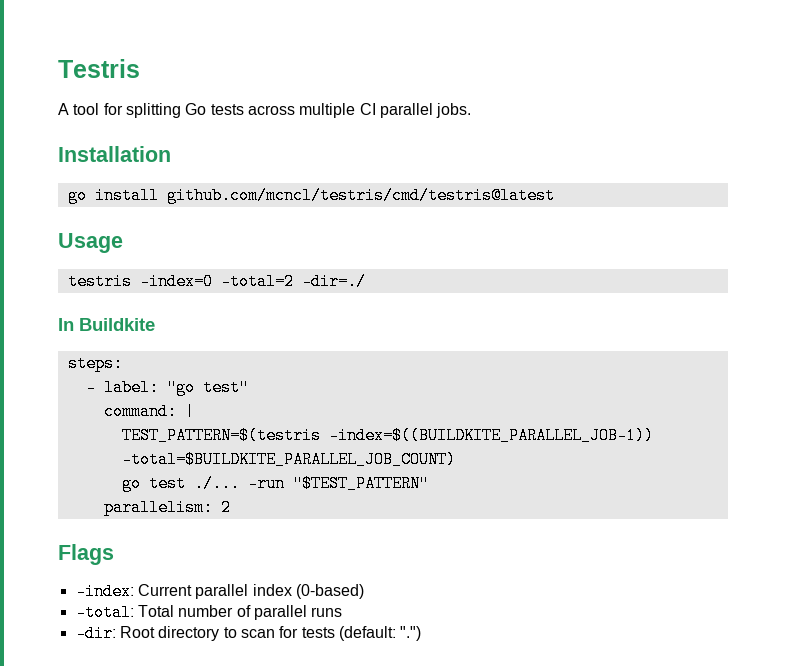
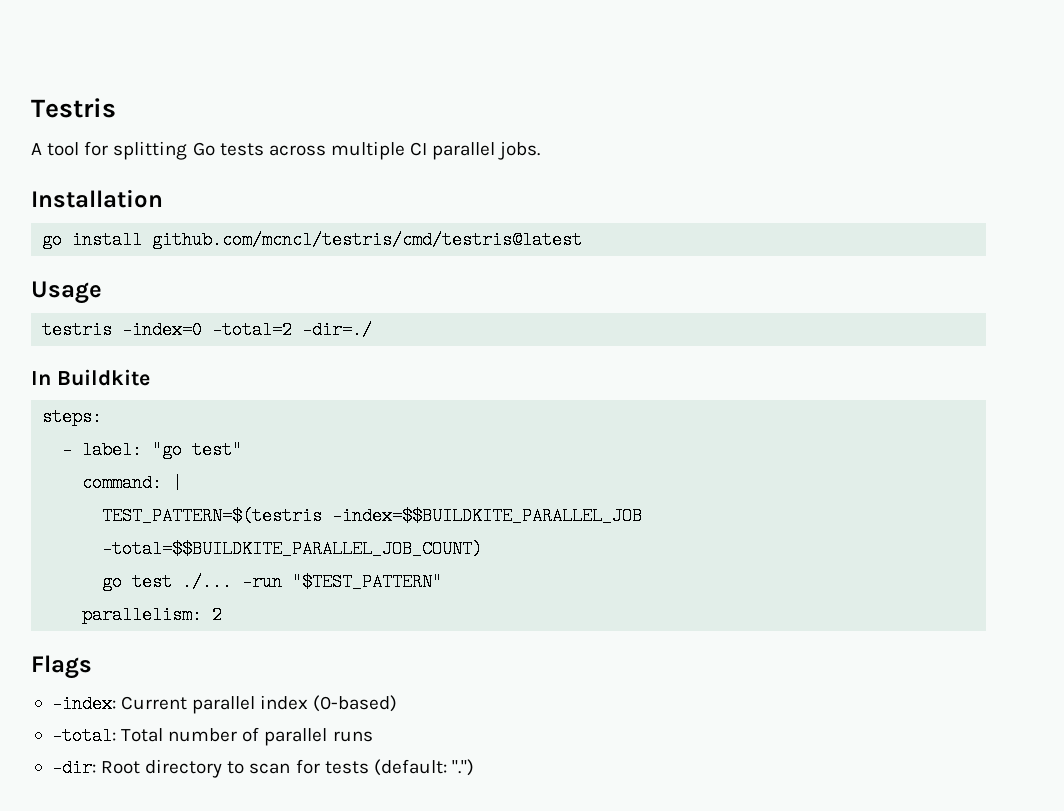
[328,427,654,444] [121,451,456,468] -index=$((BUILDKITE_PARALLEL_JOB-1)) -total=$BUILDKITE_PARALLEL_JOB_COUNT) -> [332,507,643,525] [102,540,483,558] -index=$$BUILDKITE_PARALLEL_JOB -total=$$BUILDKITE_PARALLEL_JOB_COUNT)

